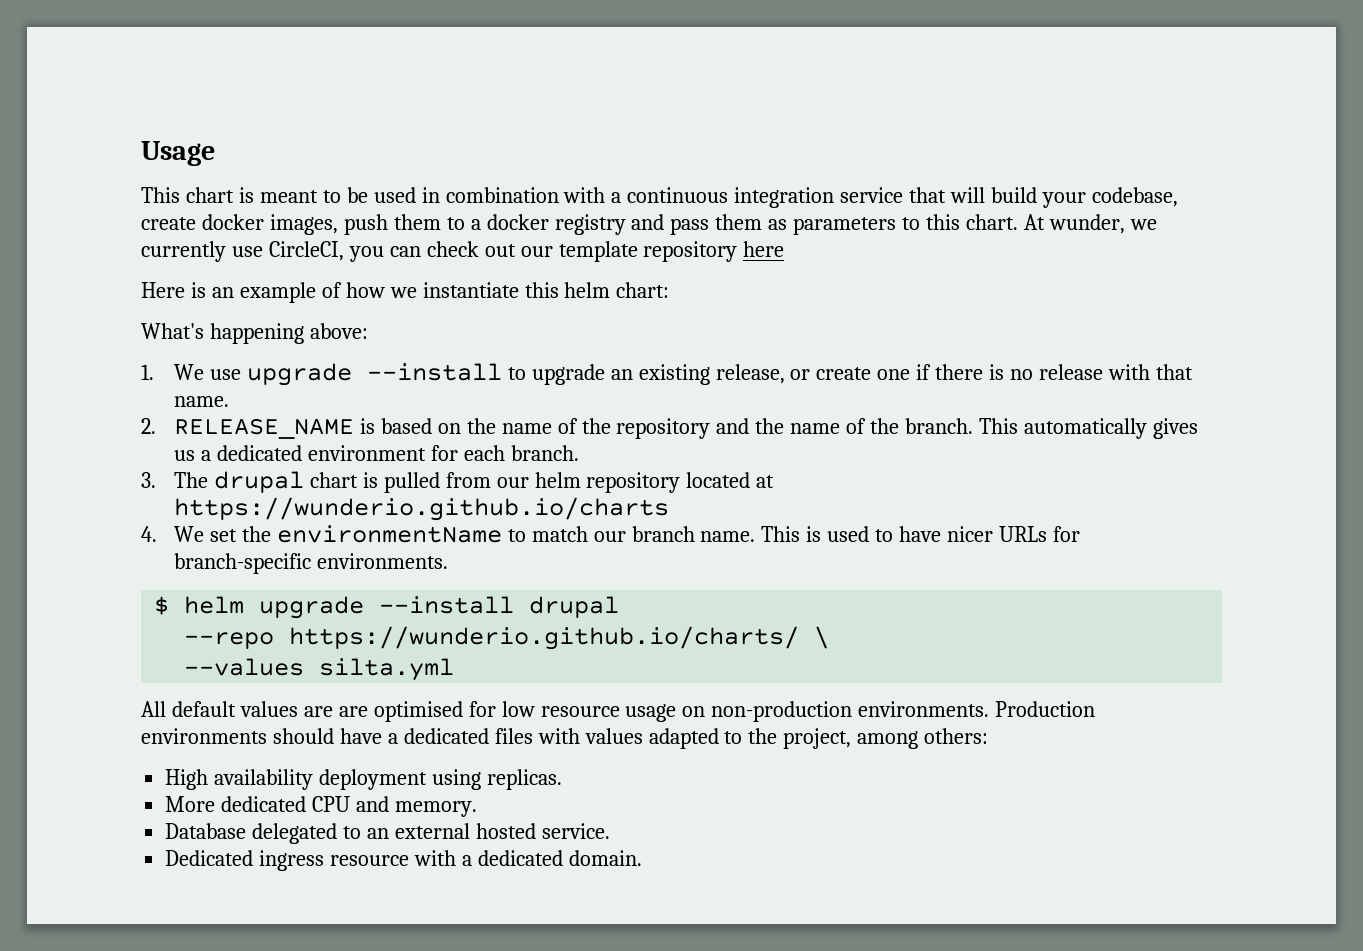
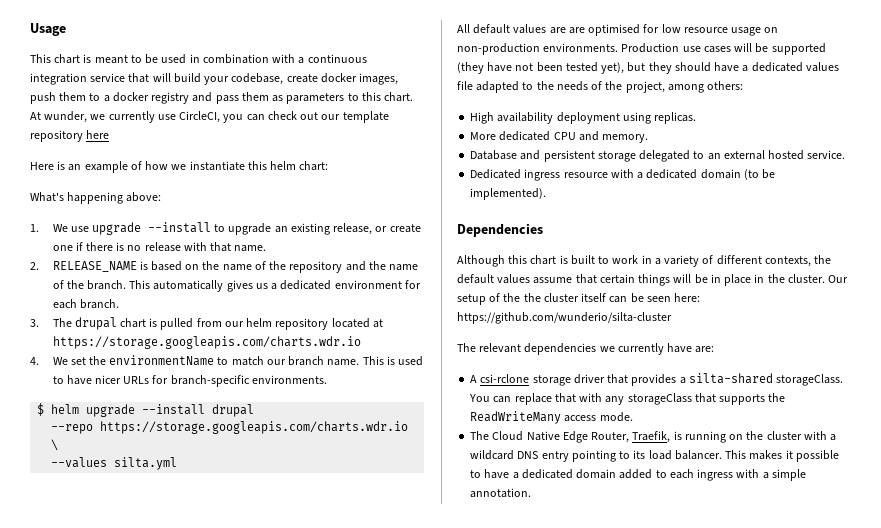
[173,497,669,521] https://wunderio.github.io/charts -> [52,336,361,349] https://storage.googleapis.com/charts.wdr.io
[289,626,800,650] https://wunderio.github.io/charts/ -> [100,421,409,434] https://storage.googleapis.com/charts.wdr.io
[141,728,743,749] environments should have a dedicated files with values adapted to -> [682,43,826,55] [457,62,839,74] [457,81,603,93] use cases will be supported (they have not been tested yet), but they should have a dedicated values file adapted to the needs of
(247, 831) none -> [520,150,636,162] and persistent storage
[568,850,642,866] domain. -> [700,169,776,180] [470,188,547,200] [457,223,543,237] [457,255,832,267] [457,274,849,286] [457,293,701,305] [457,312,672,324] [457,343,715,355] [470,373,844,386] [469,393,786,405] [470,411,633,424] [470,431,837,443] [470,450,839,462] [470,469,806,481] [470,488,532,498] domain (to be implemented). // Dependencies // Although this chart is built to work in a variety of different contexts, the default values assume that certain things will be in place in the cluster. Our setup of the the cluster itself can be seen here: https://github.com/wunderio/silta-cluster // The relevant dependencies we currently have are: // A csi-rclone storage driver that provides a silta-shared storageClass. You can replace that with any storageClass that supports the ReadWriteMany access mode. // The Cloud Native Edge Router, Traefik, is running on the cluster with a wildcard DNS entry pointing to its load balancer. This makes it possible to have a dedicated domain added to each ingress with a simple annotation.

